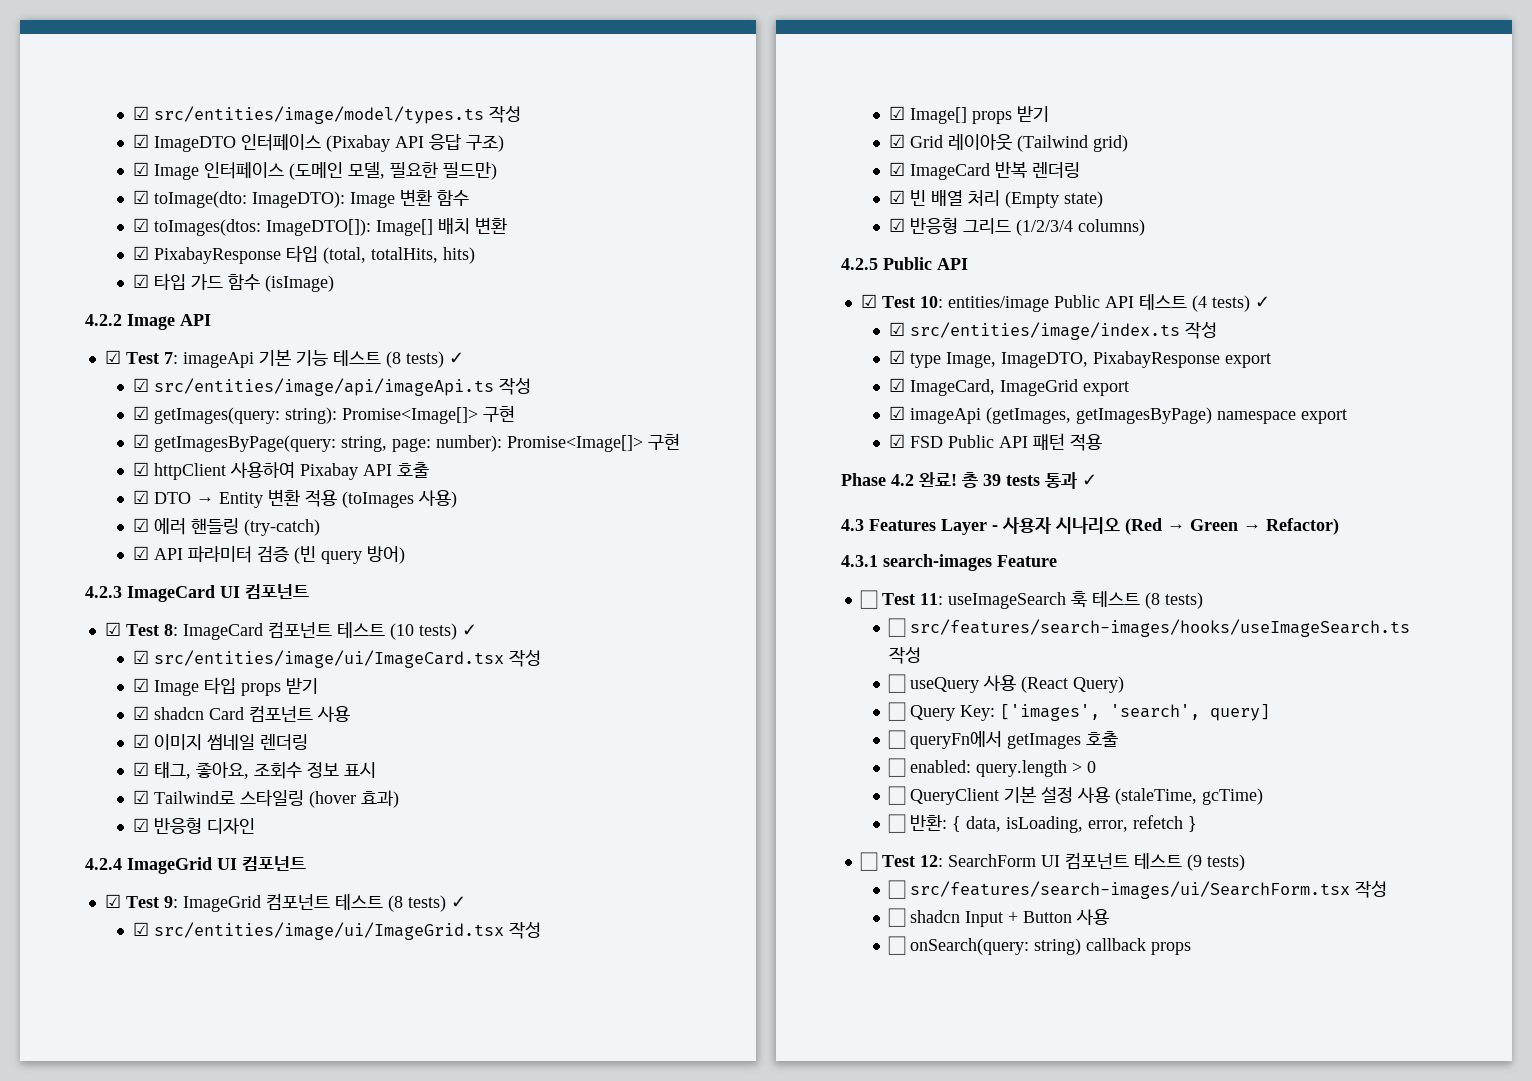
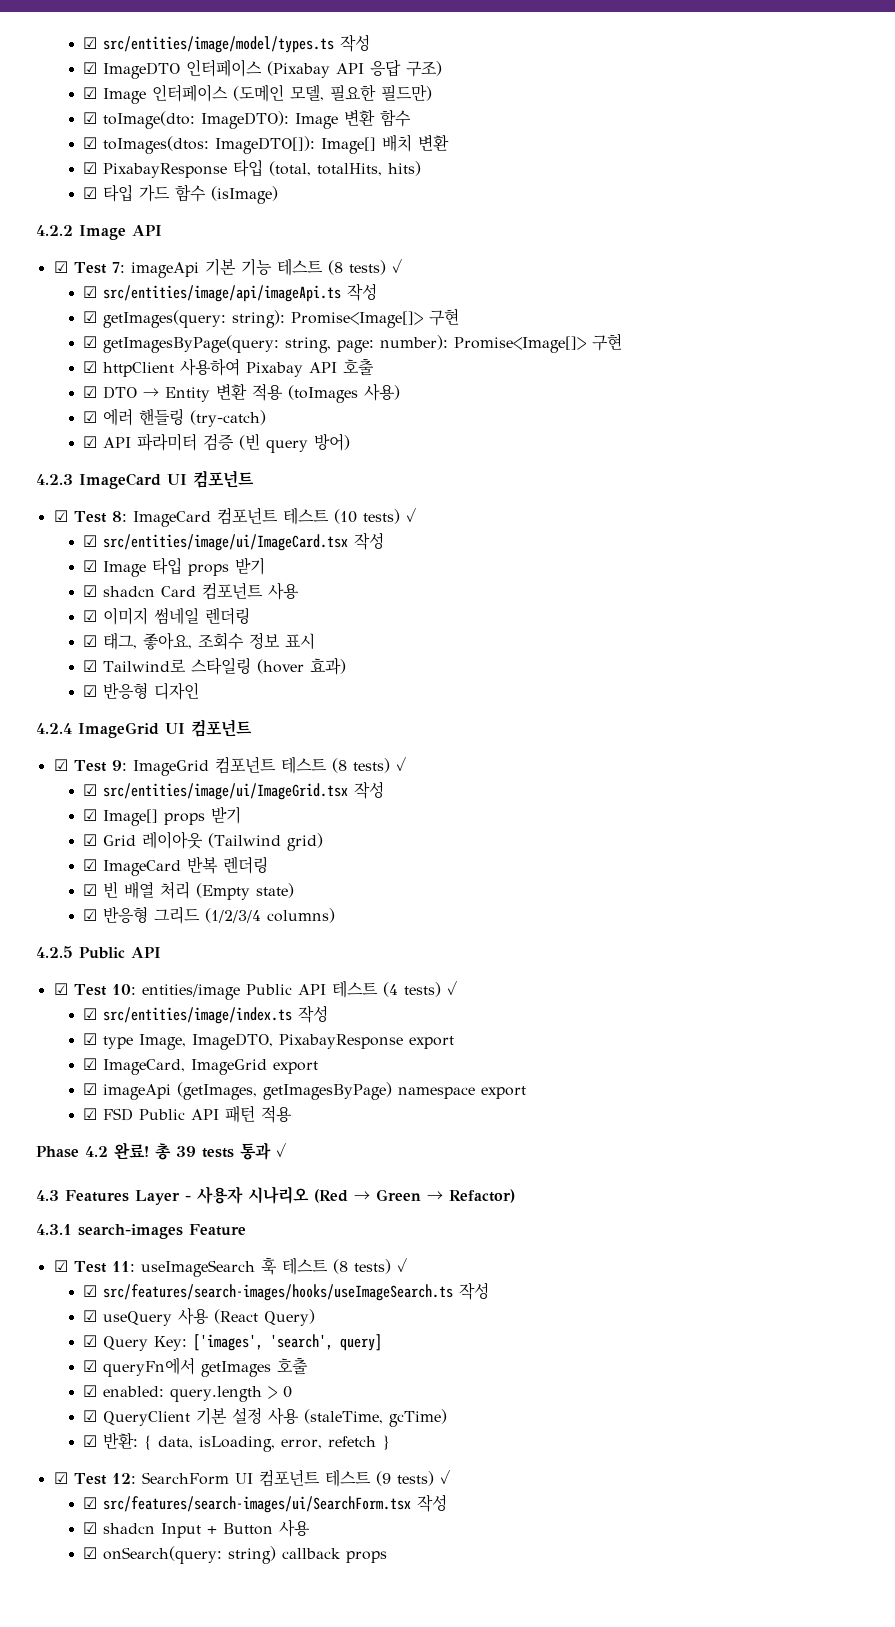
[859,590,878,609] ☐ -> [53,1260,68,1272] ☑
[888,618,907,637] // ☐ -> [396,1257,407,1272] [83,1285,98,1297] ✓ // ☑
[888,674,907,693] ☐ -> [83,1310,98,1322] ☑
[888,702,907,721] ☐ -> [83,1335,98,1347] ☑
[888,730,907,749] ☐ -> [83,1360,98,1372] ☑
[888,758,907,777] ☐ -> [83,1385,98,1397] ☑
[888,786,907,805] ☐ -> [83,1410,98,1422] ☑
[888,814,907,833] ☐ -> [83,1435,98,1447] ☑
[859,852,878,871] ☐ -> [53,1472,68,1484] ☑
[888,880,907,899] // ☐ -> [439,1469,450,1484] [83,1497,98,1509] ✓ // ☑
[888,908,907,927] ☐ -> [83,1522,98,1534] ☑
[888,936,907,955] ☐ -> [83,1547,98,1559] ☑

